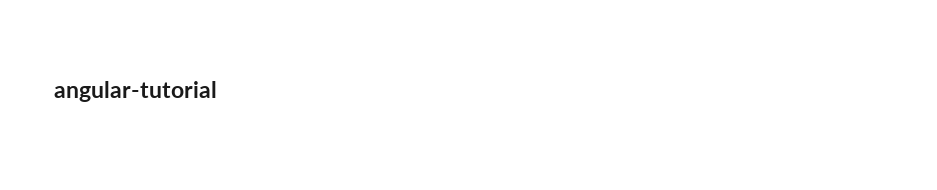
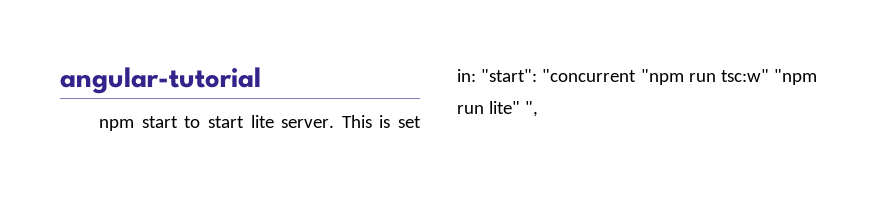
(217, 91) none -> [99,115,421,131] [457,69,817,85] [457,101,538,117] // npm start to start lite server. This is set in: "start": "concurrent "npm run tsc:w" "npm run lite" ",

